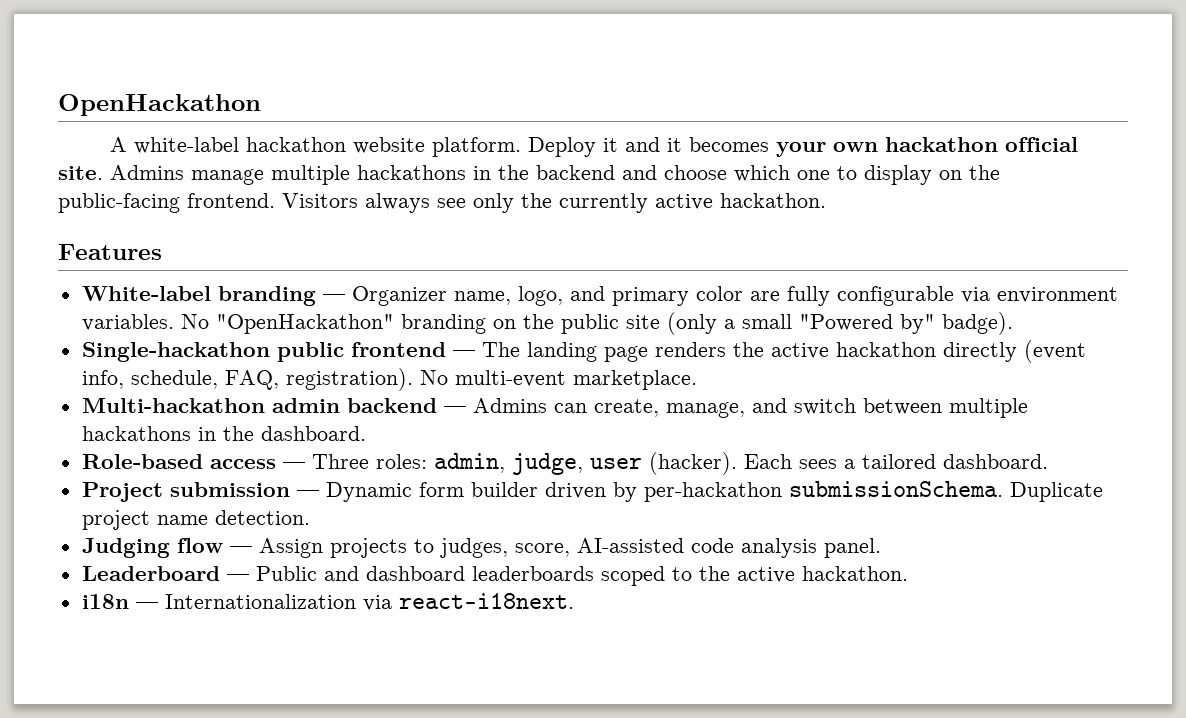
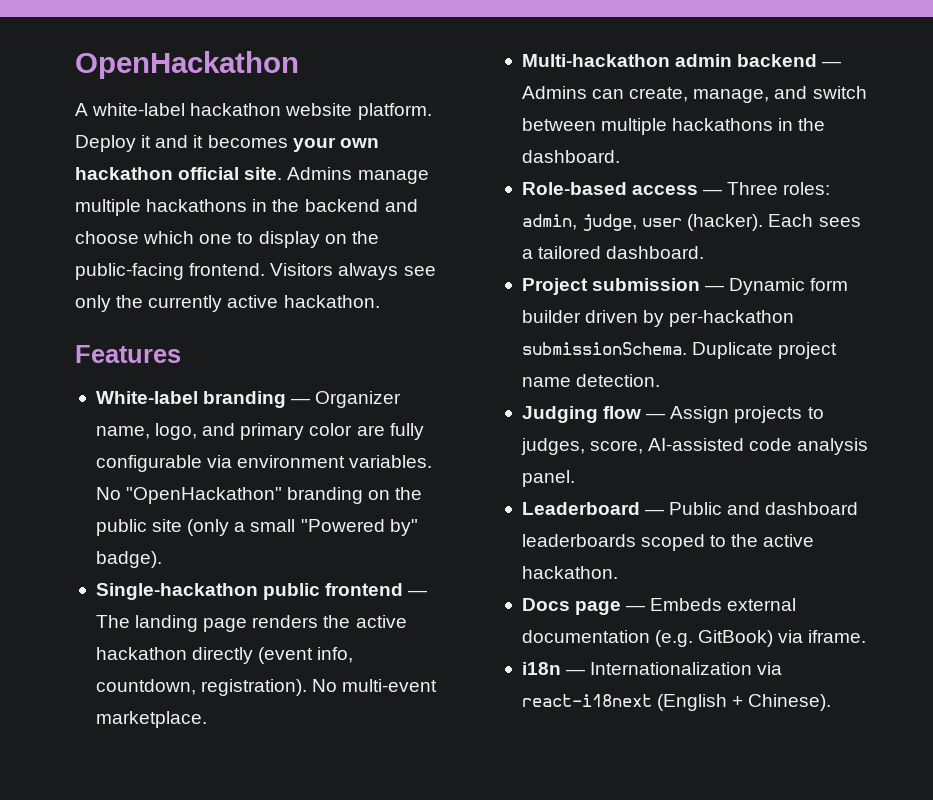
[130,370,279,390] schedule, FAQ, -> [95,679,196,695] countdown,
(908, 573) none -> [521,598,797,615] [521,630,867,647] // Docs page — Embeds external documentation (e.g. GitBook) via iframe.
[398,593,574,609] react-i18next. -> [521,694,832,711] react-i18next (English + Chinese).

